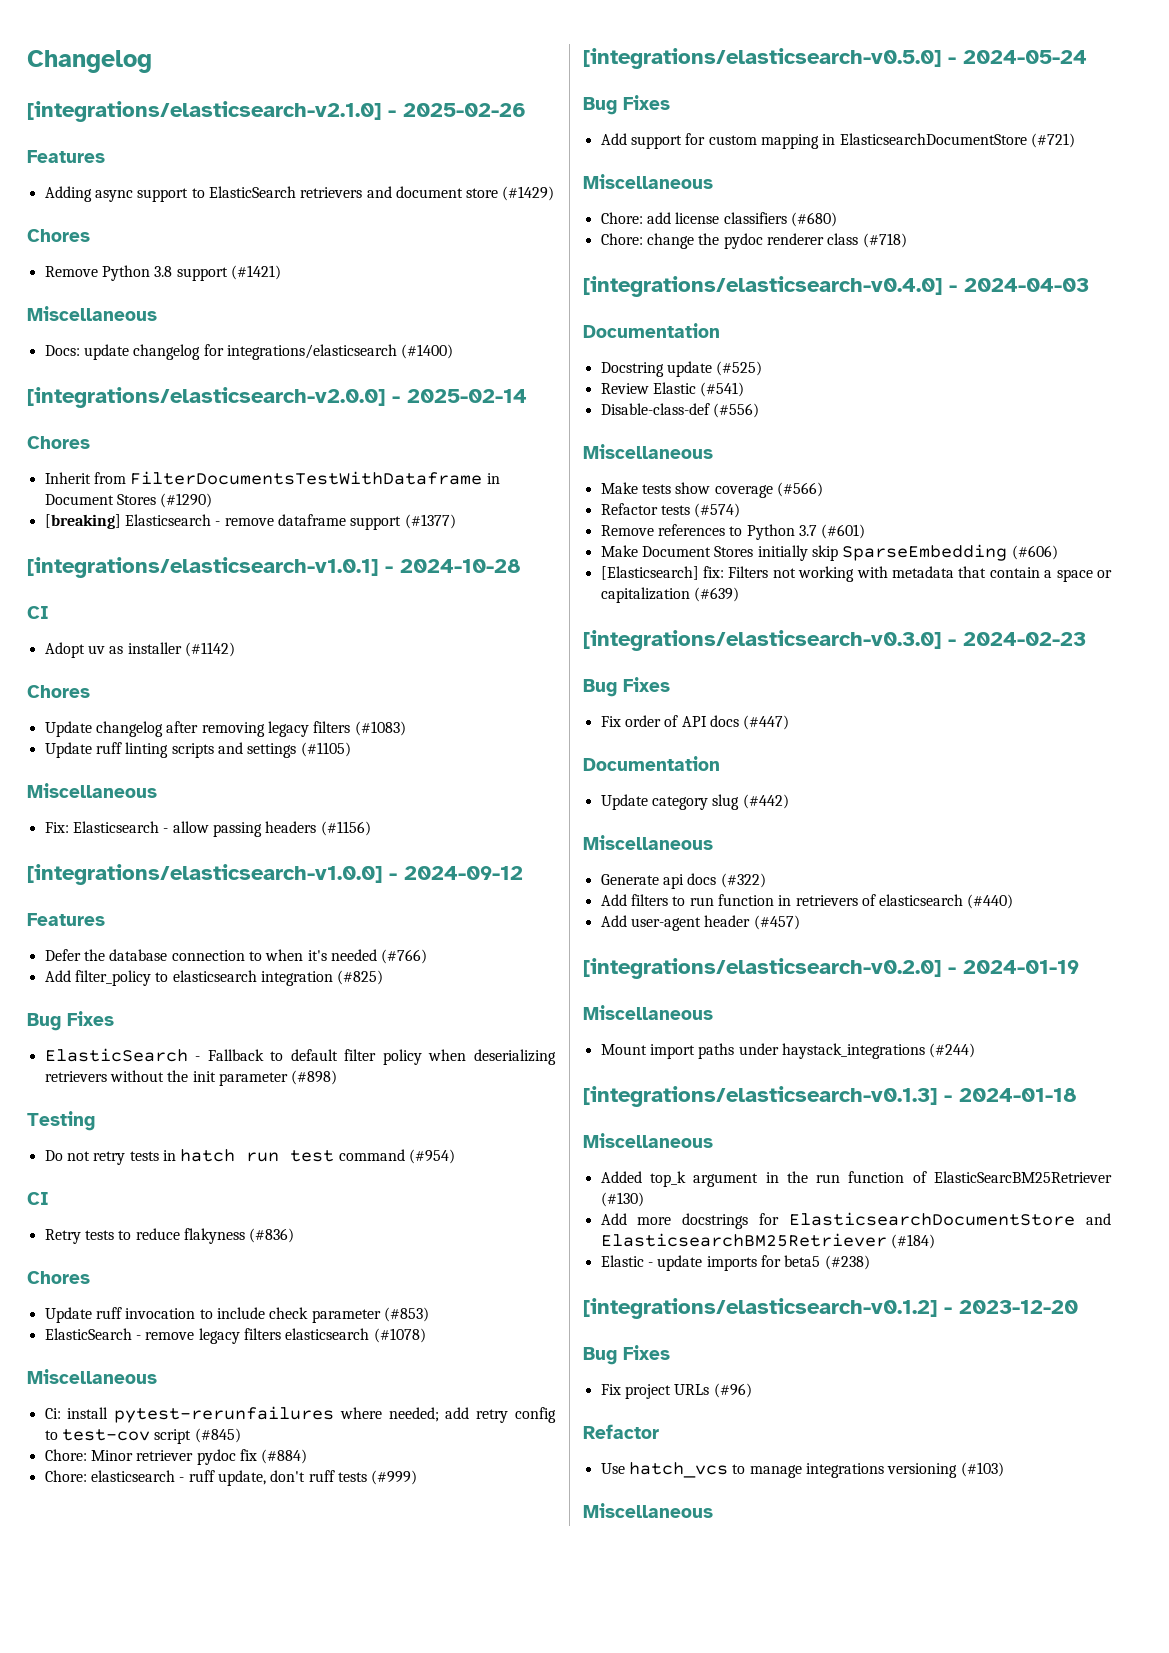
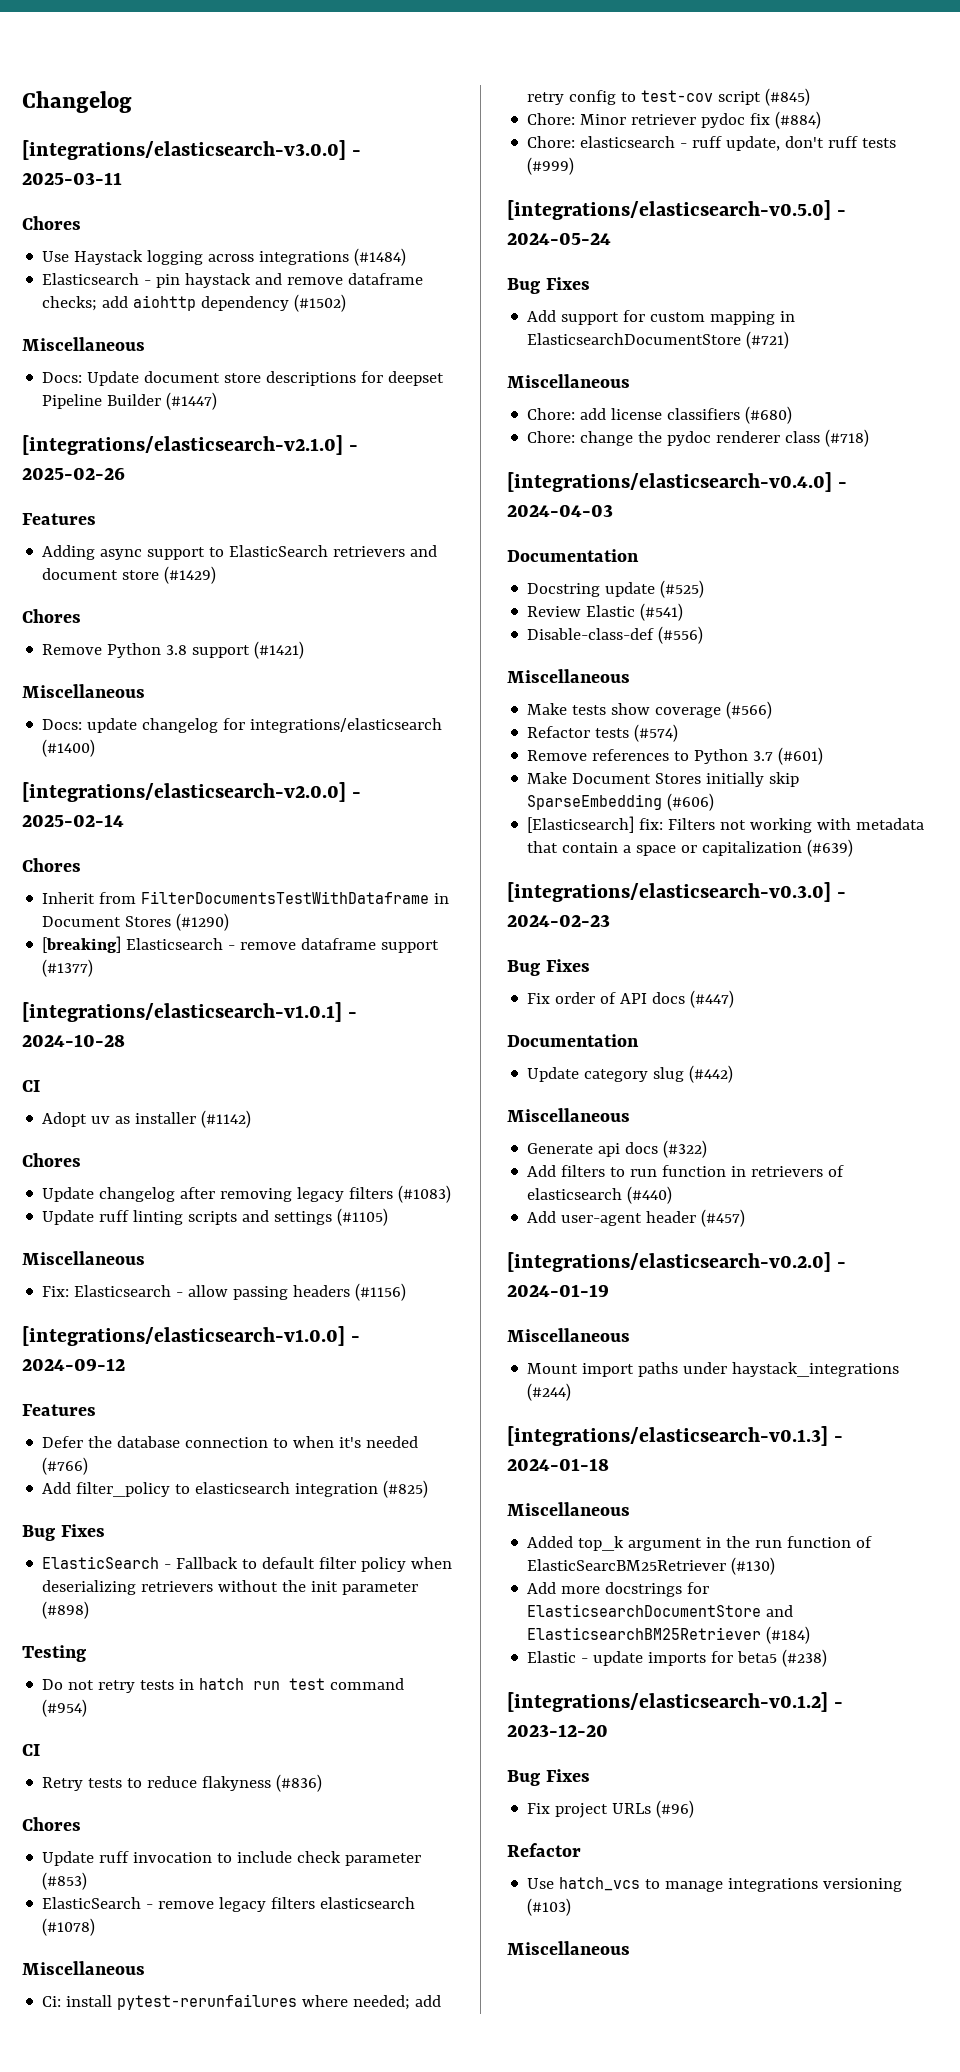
(152, 61) none -> [22,140,362,160] [22,172,122,185] [22,216,81,230] [42,248,407,266] [42,273,424,288] [42,294,347,312] [22,337,145,351] [42,371,445,386] [42,392,218,410] // [integrations/elasticsearch-v3.0.0] - 2025-03-11 // Chores // Use Haystack logging across integrations (#1484) // Elasticsearch - pin haystack and remove dataframe checks; add aiohttp dependency (#1502) // Miscellaneous // Docs: Update document store descriptions for deepset Pipeline Builder (#1447)

